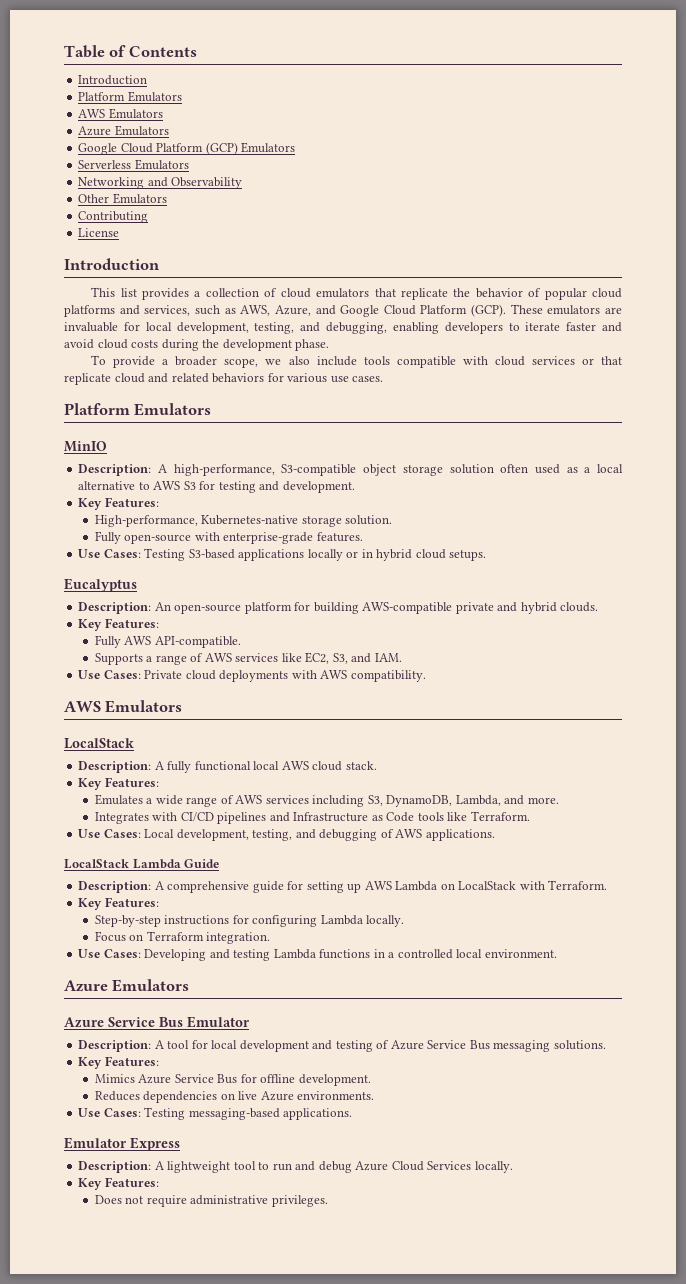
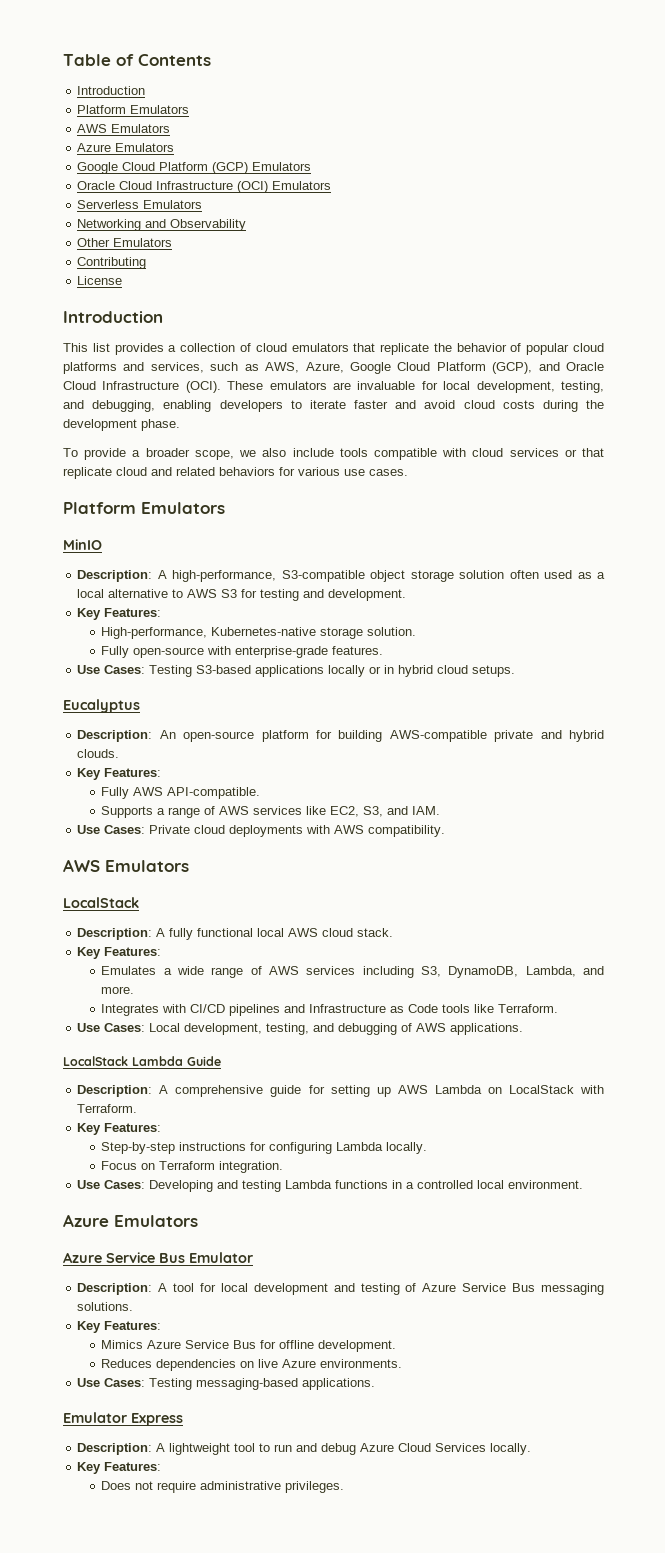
(296, 147) none -> [77,181,332,193] // Oracle Cloud Infrastructure (OCI) Emulators
[315,304,507,317] and Google Cloud Platform (GCP). -> [349,362,604,374] [63,381,221,393] Google Cloud Platform (GCP), and Oracle Cloud Infrastructure (OCI).

